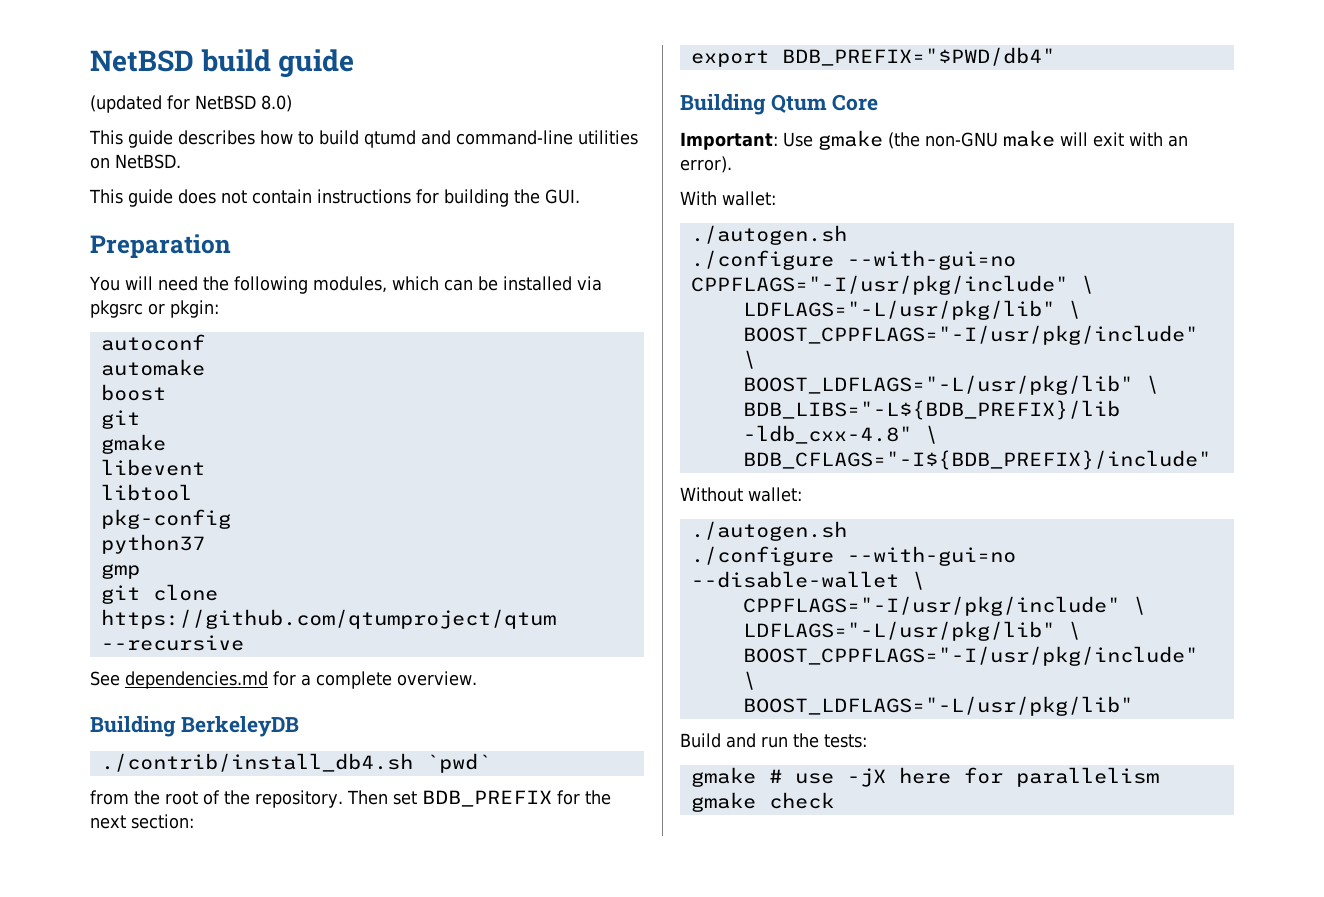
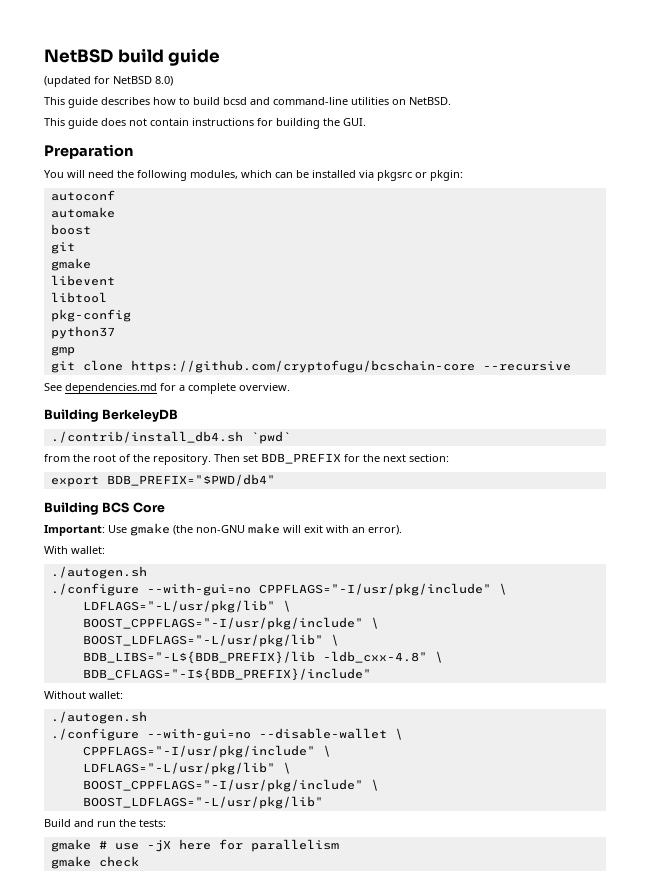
[364,130,416,148] qtumd -> [223,97,247,105] bcsd
[100,609,556,629] https://github.com/qtumproject/qtum -> [130,360,475,373] https://github.com/cryptofugu/bcschain-core
[770,94,827,113] Qtum -> [102,502,130,513] BCS

